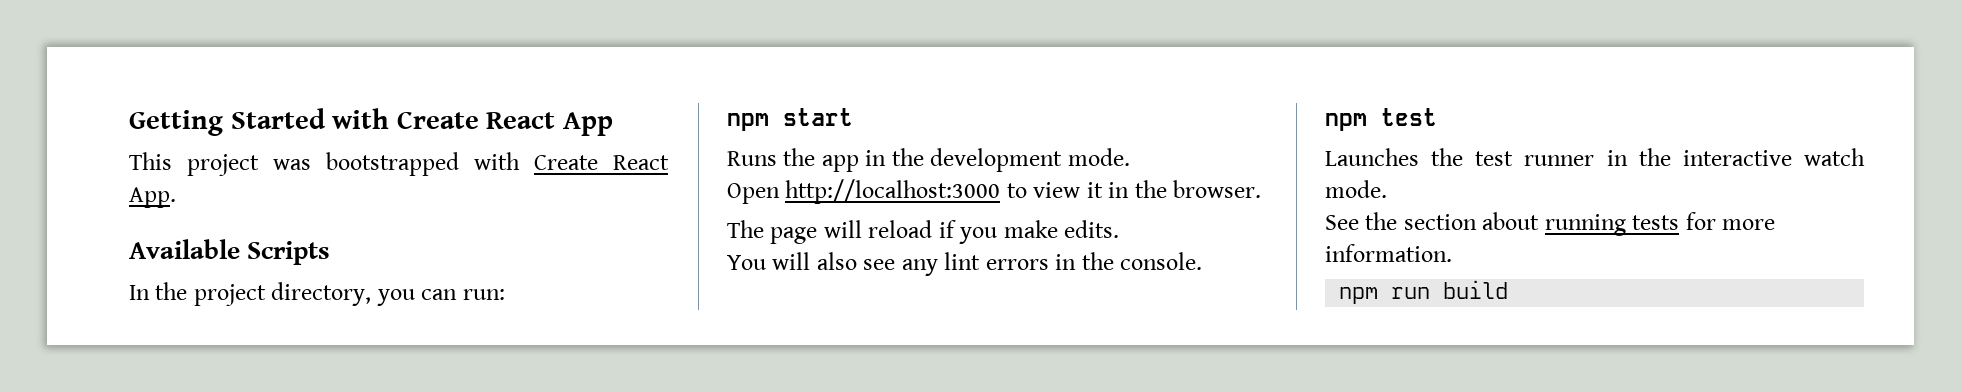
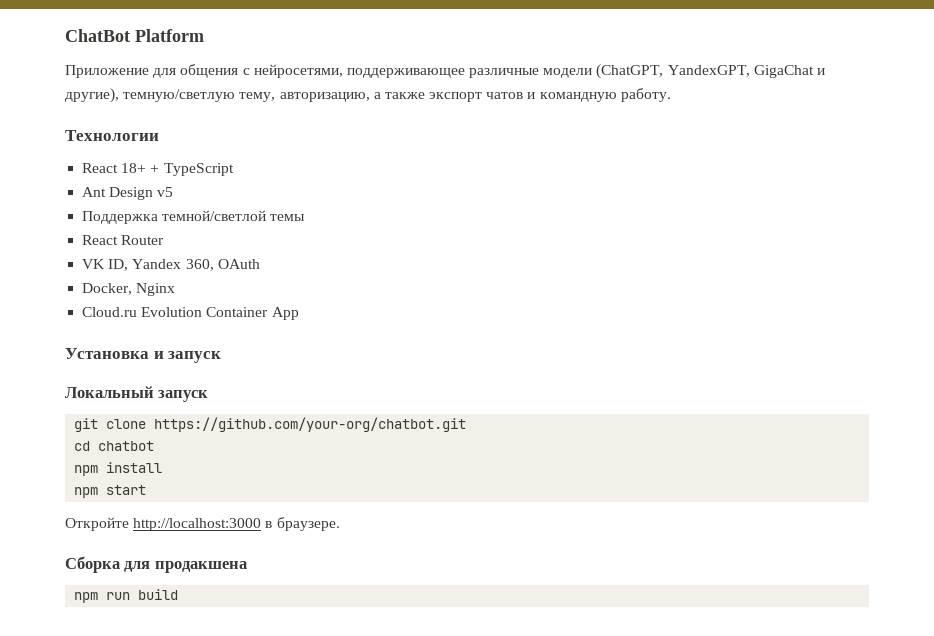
[129,108,613,136] [129,152,669,176] [129,187,176,208] [129,239,331,265] [129,282,505,306] [727,108,853,131] [727,148,1130,172] [727,179,1262,204] [727,220,1120,244] [727,252,1203,276] [1325,108,1437,131] [1325,148,1865,166] [1325,180,1387,198] [1325,212,1776,236] [1325,244,1452,262] Getting Started with Create React App // This project was bootstrapped with Create React App. // Available Scripts // In the project directory, you can run: // npm start // Runs the app in the development mode. // Open http://localhost:3000 to view it in the browser. // The page will reload if you make edits. // You will also see any lint errors in the console. // npm test // Launches the test runner in the interactive watch mode. // See the section about running tests for more information. -> [65,29,204,42] [65,64,826,79] [65,88,671,103] [65,130,159,141] [82,163,234,176] [82,187,174,200] [82,210,306,224] [82,235,165,245] [82,259,260,271] [82,283,176,296] [82,307,299,320] [65,348,222,363] [65,386,209,402] [74,417,467,432] [74,441,155,451] [74,462,163,476] [74,485,147,498] [65,517,340,531] [65,556,247,573] ChatBot Platform // Приложение для общения с нейросетями, поддерживающее различные модели (ChatGPT, YandexGPT, GigaChat и другие), темную/светлую тему, авторизацию, а также экспорт чатов и командную работу. // Технологии // React 18+ + TypeScript // Ant Design v5 // Поддержка темной/светлой темы // React Router // VK ID, Yandex 360, OAuth // Docker, Nginx // Cloud.ru Evolution Container App // Установка и запуск // Локальный запуск // git clone https://github.com/your-org/chatbot.git // cd chatbot // npm install // npm start // Откройте http://localhost:3000 в браузере. // Сборка для продакшена

